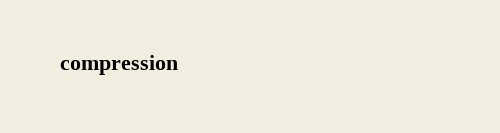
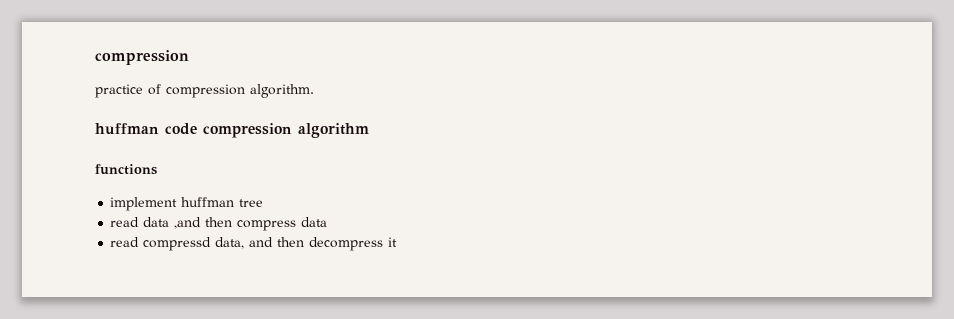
[60,55,178,75] compression -> [95,50,189,65] [95,84,314,98] [95,123,369,138] [95,164,157,175] [110,197,264,211] [110,217,328,231] [110,237,398,251] compression // practice of compression algorithm. // huffman code compression algorithm // functions // implement huffman tree // read data ,and then compress data // read compressd data, and then decompress it

